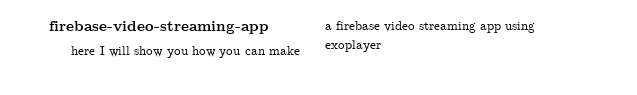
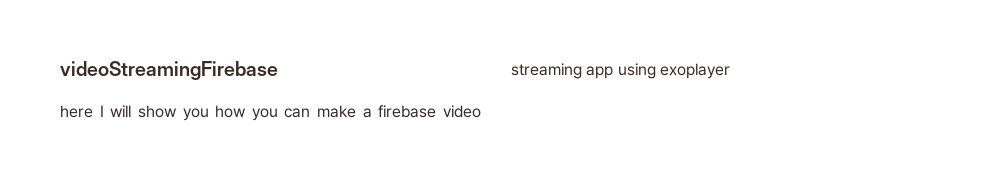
[49,21,269,34] firebase-video-streaming-app -> [60,61,278,80] videoStreamingFirebase

